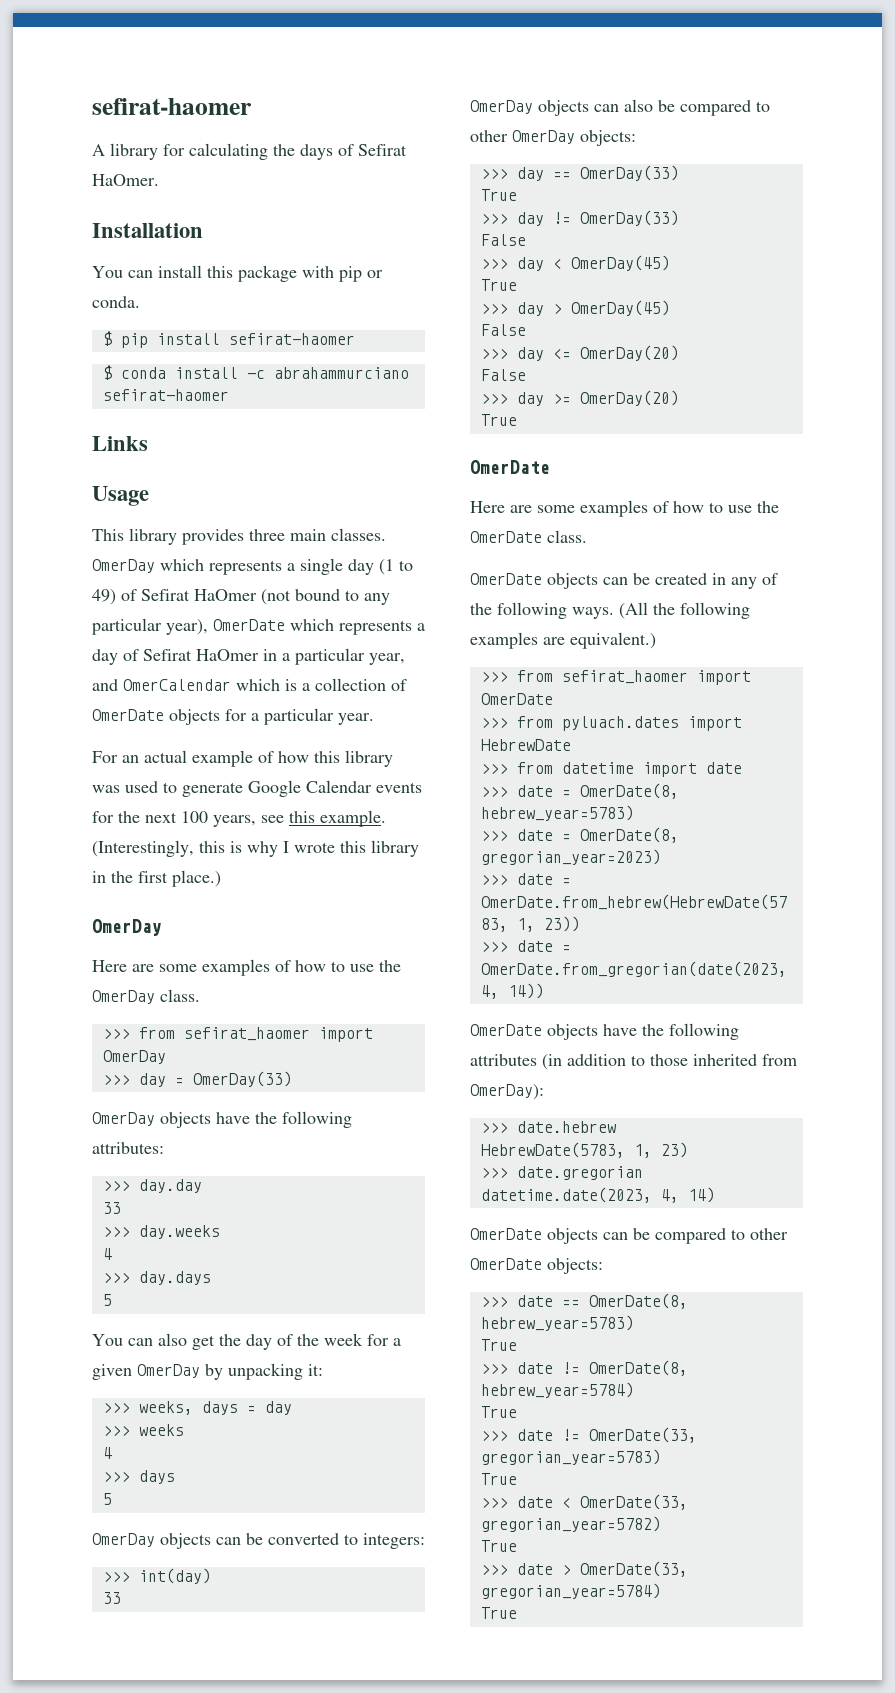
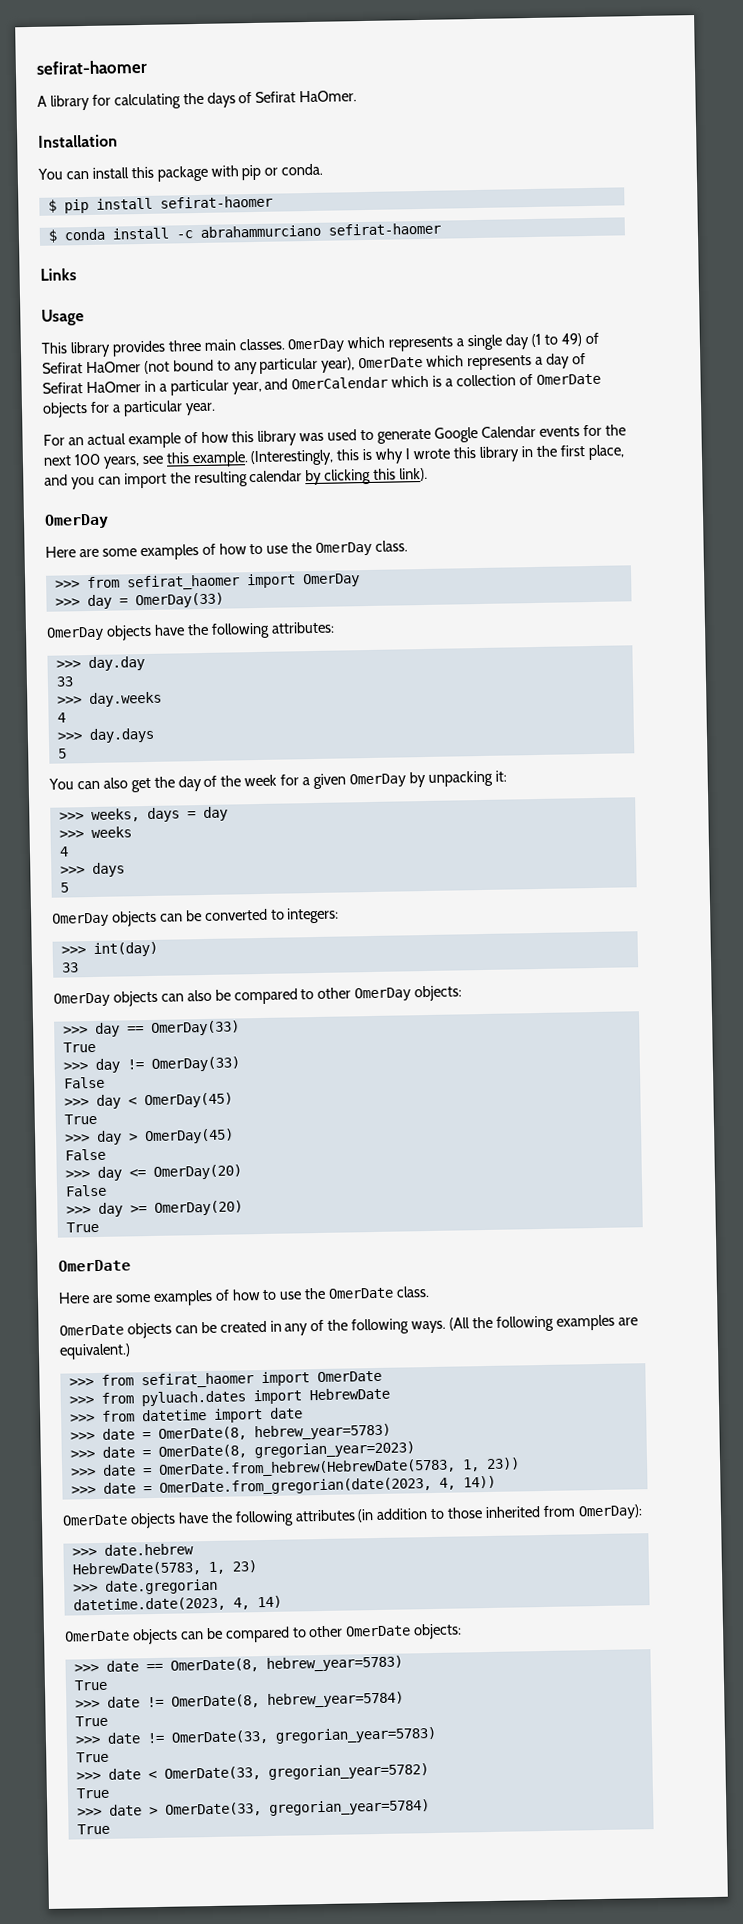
[172,870,221,887] place.) -> [587,444,625,461] [44,467,429,490] place, and you can import the resulting calendar by clicking this link).

